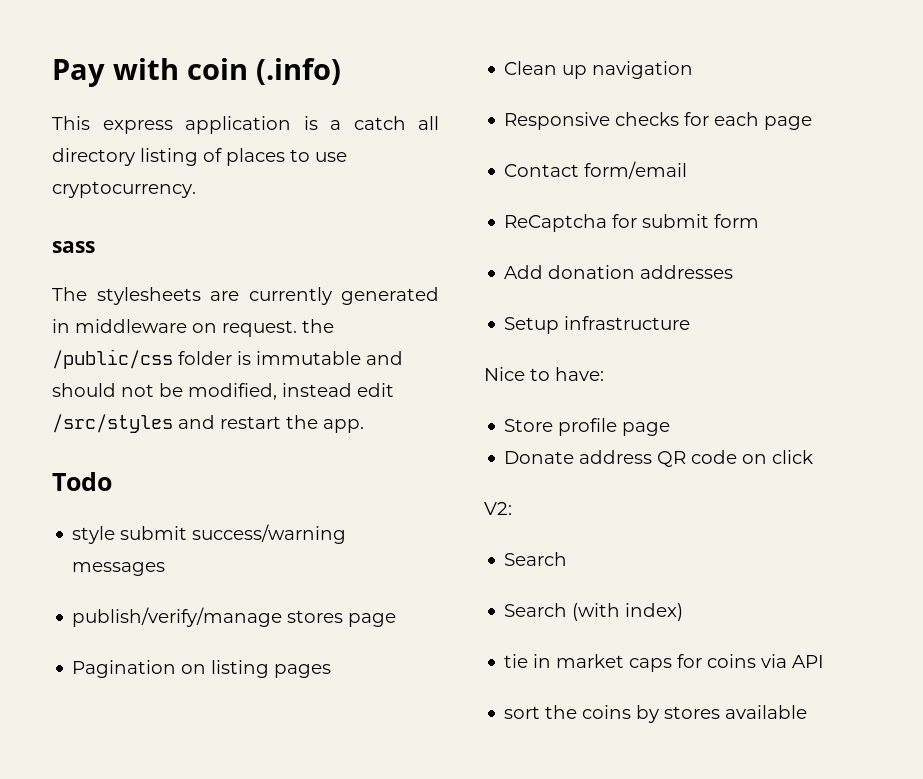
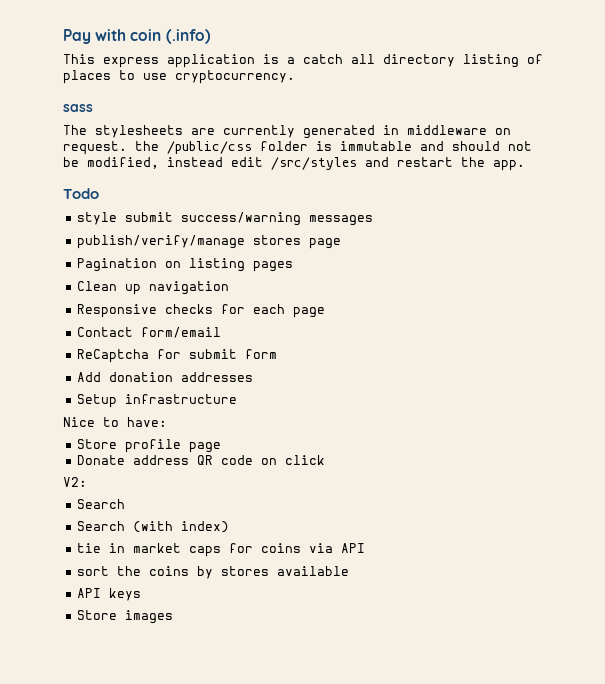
(808, 712) none -> [76,588,141,601] [76,610,173,624] // API keys // Store images

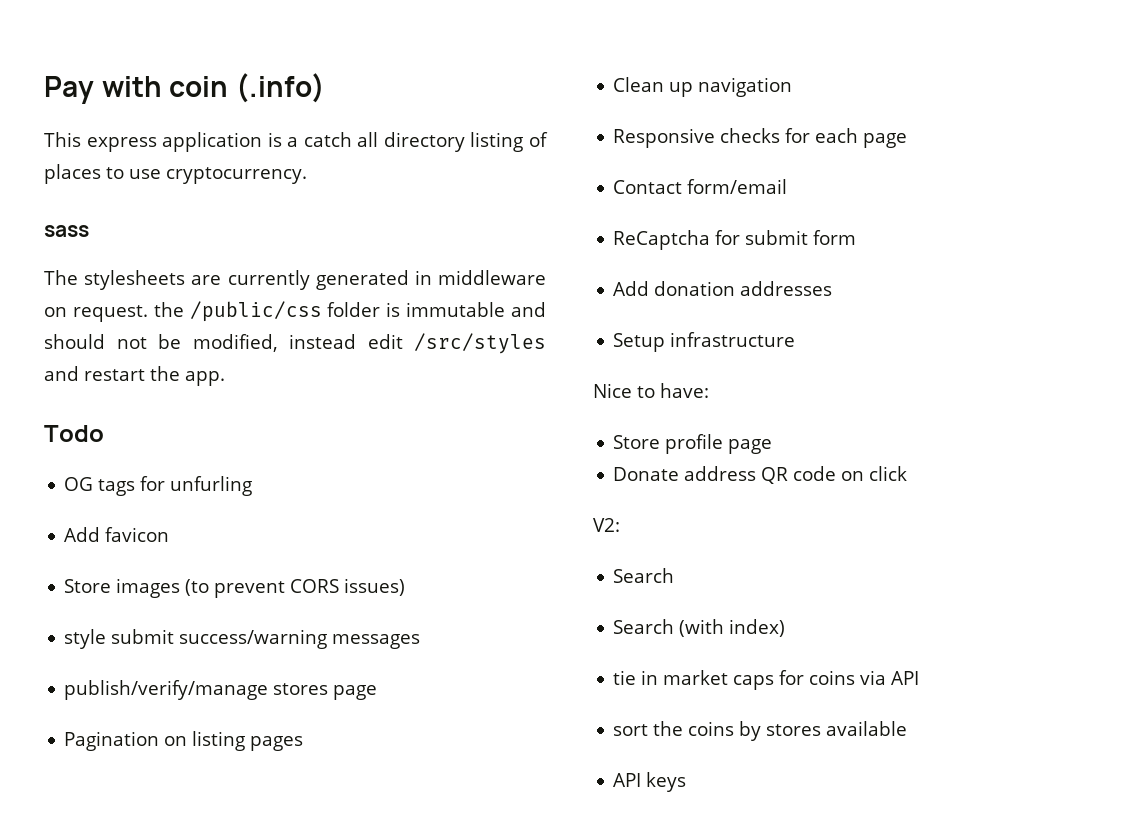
(99, 193) none -> [64,476,253,496] [64,527,170,542] [64,578,406,598] // OG tags for unfurling // Add favicon // Store images (to prevent CORS issues)
[76,610,173,624] // Store images -> (687, 782) none

